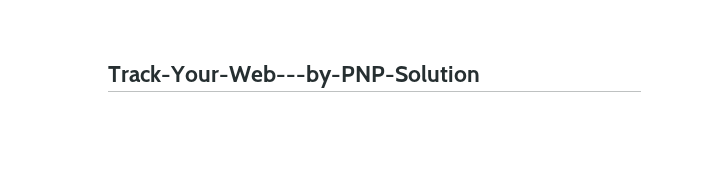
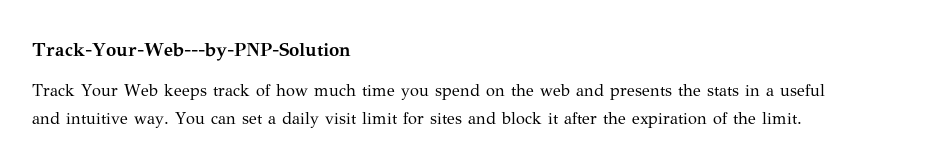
(480, 76) none -> [32,84,825,100] [32,112,802,128] // Track Your Web keeps track of how much time you spend on the web and presents the stats in a useful and intuitive way. You can set a daily visit limit for sites and block it after the expiration of the limit.

